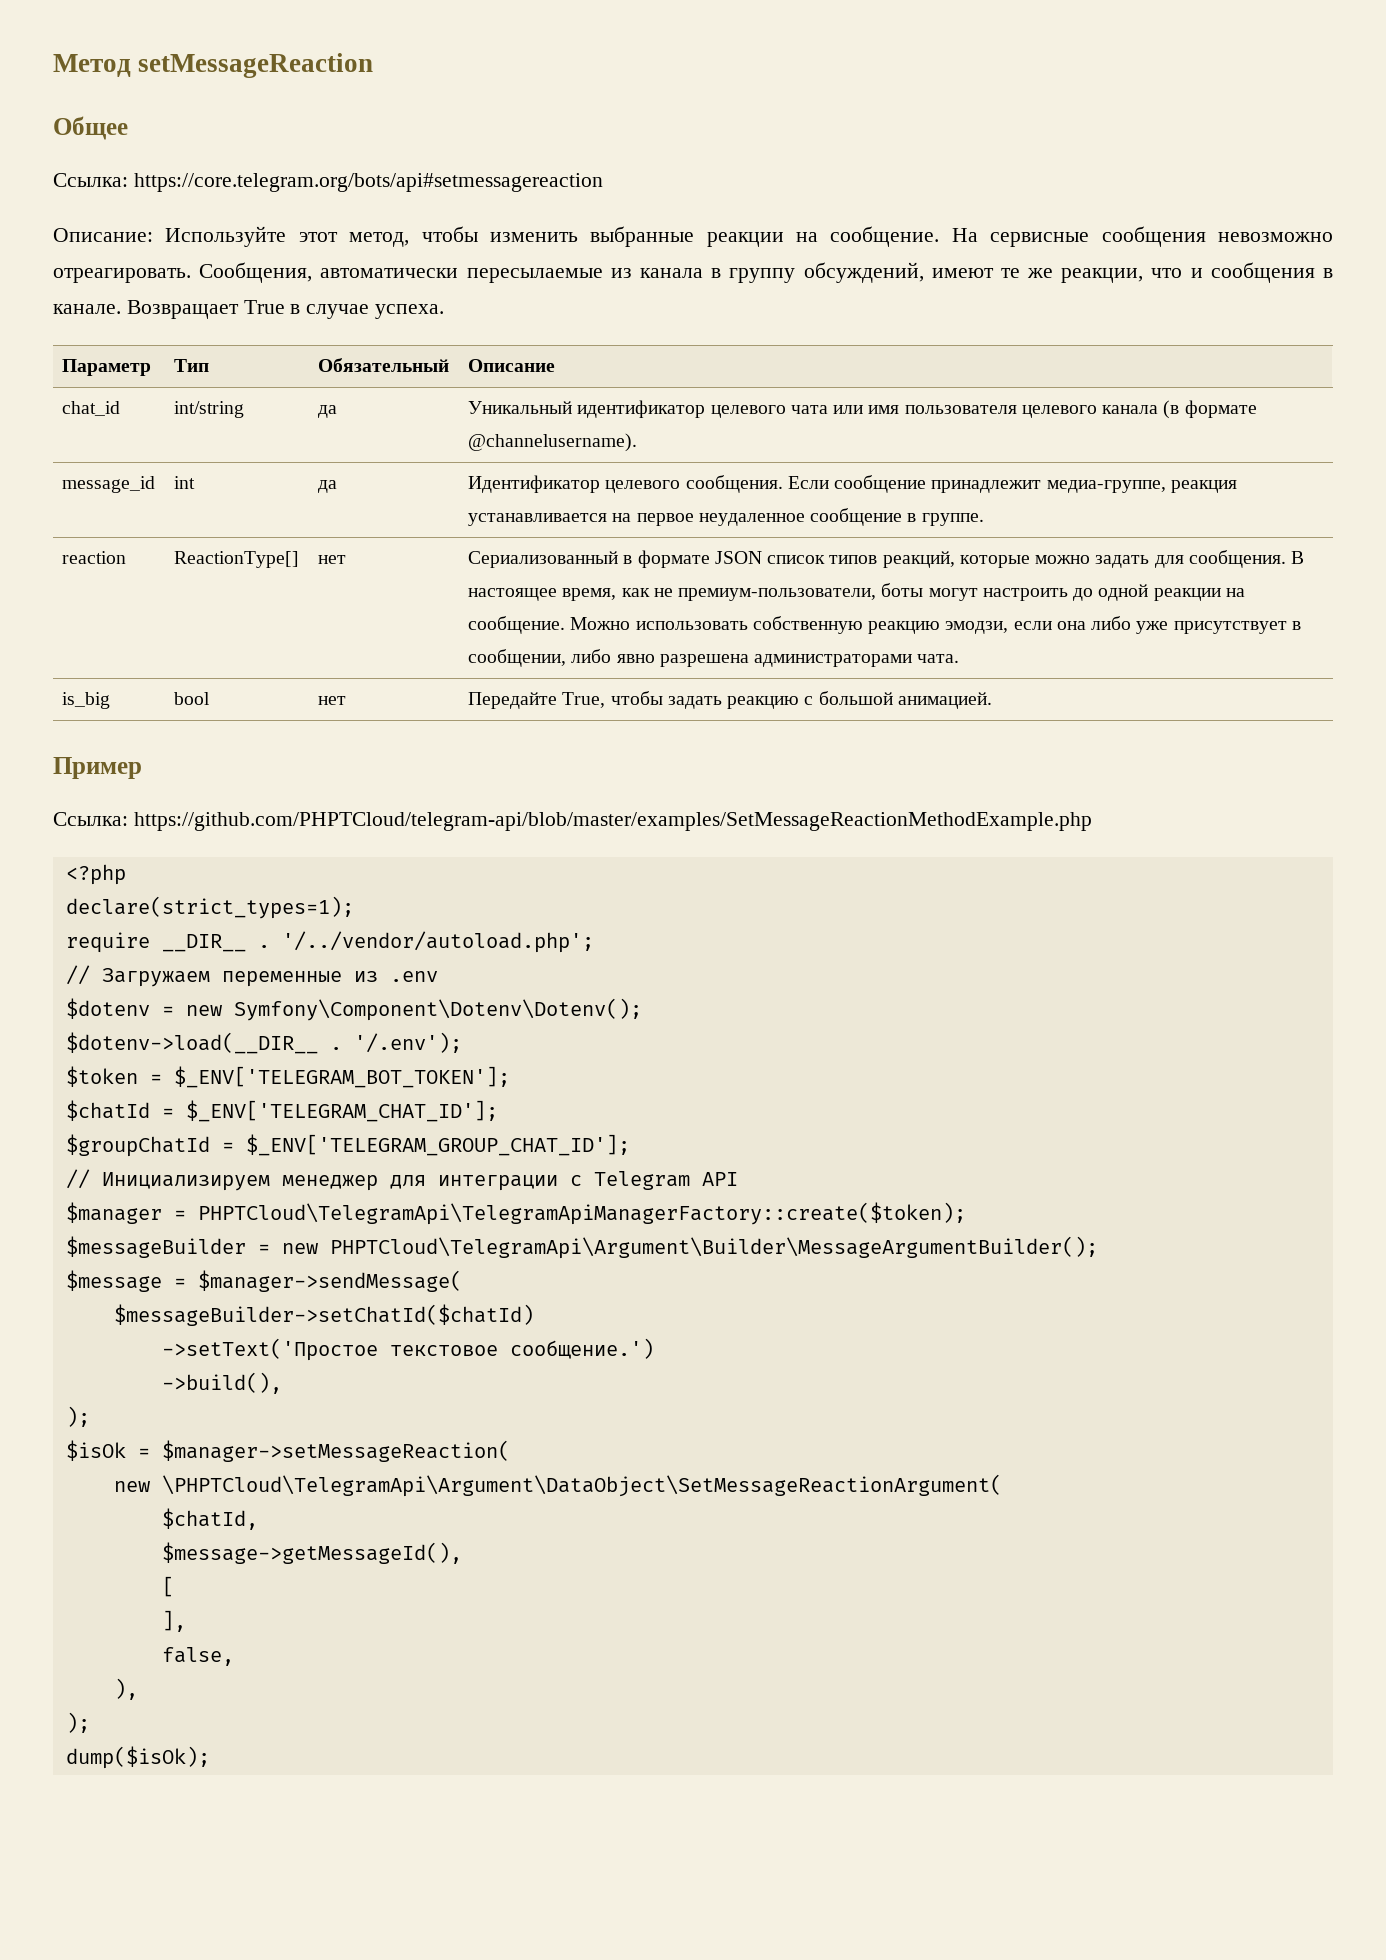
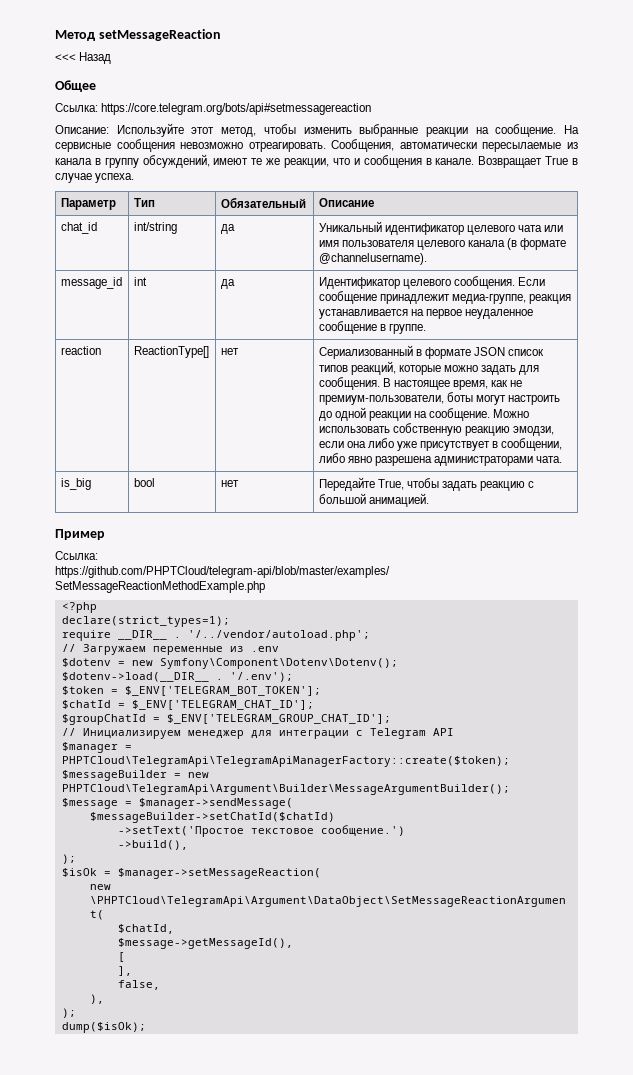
(374, 65) none -> [55,52,112,64] // <<< Назад

